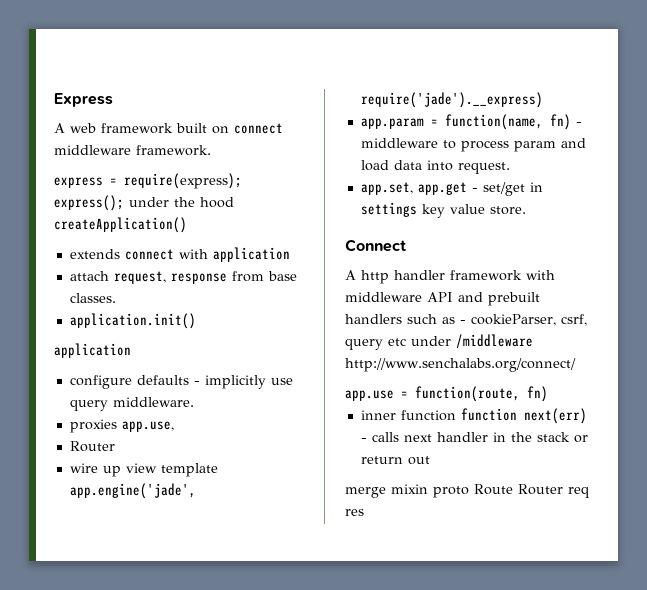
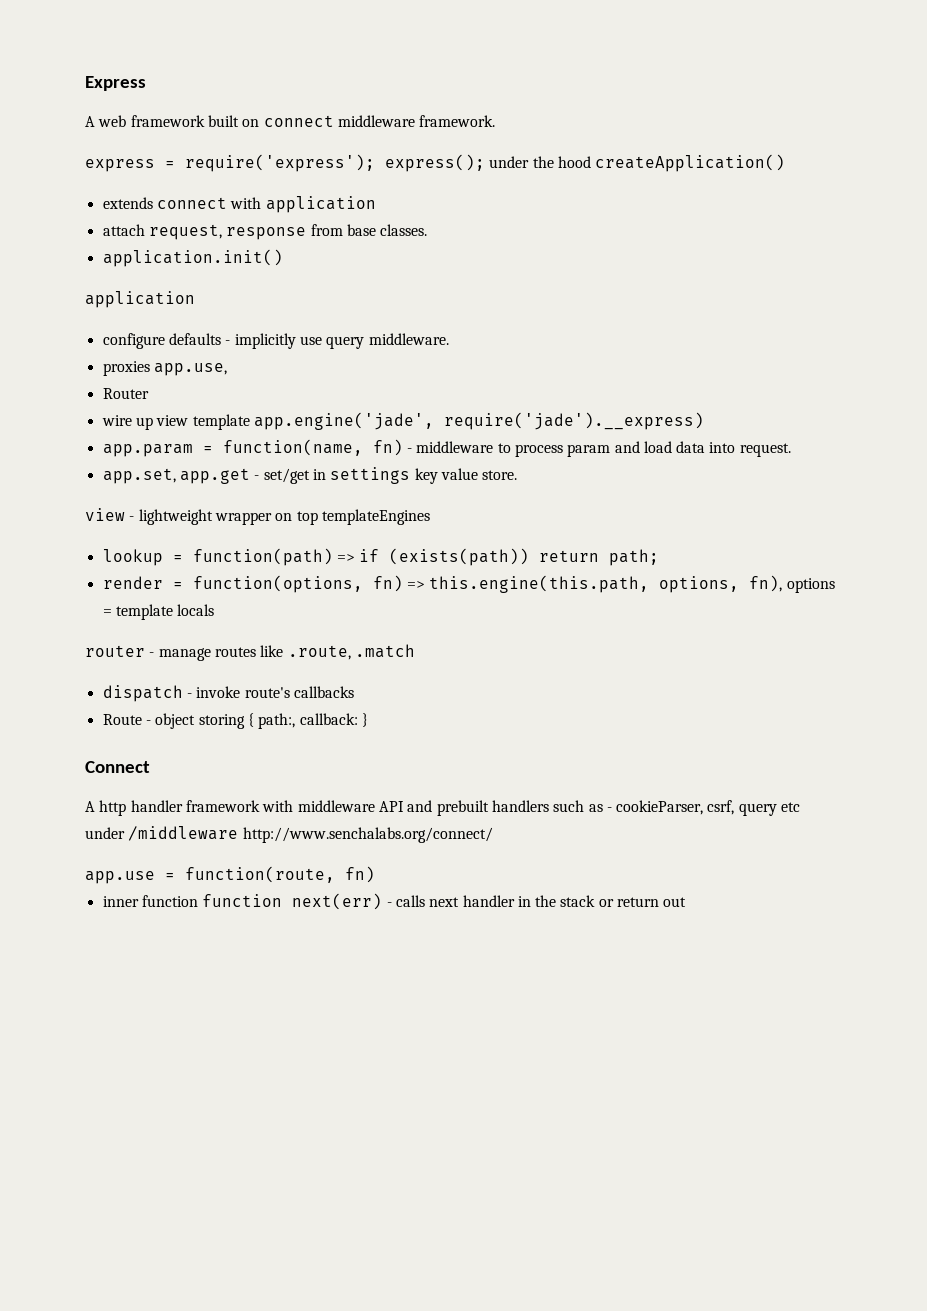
[124,173,242,189] require(express); -> [185,154,375,172] require('express');
(526, 210) none -> [85,508,430,525] [102,548,660,566] [102,575,835,593] [102,604,215,620] [85,644,415,661] [102,685,354,702] [102,713,368,729] // view - lightweight wrapper on top templateEngines // lookup = function(path) => if (exists(path)) return path; // render = function(options, fn) => this.engine(this.path, options, fn), options = template locals // router - manage routes like .route, .match // dispatch - invoke route's callbacks // Route - object storing { path:, callback: }
[345,484,590,498] [345,509,364,516] // merge mixin proto Route Router req res -> (687, 902) none

